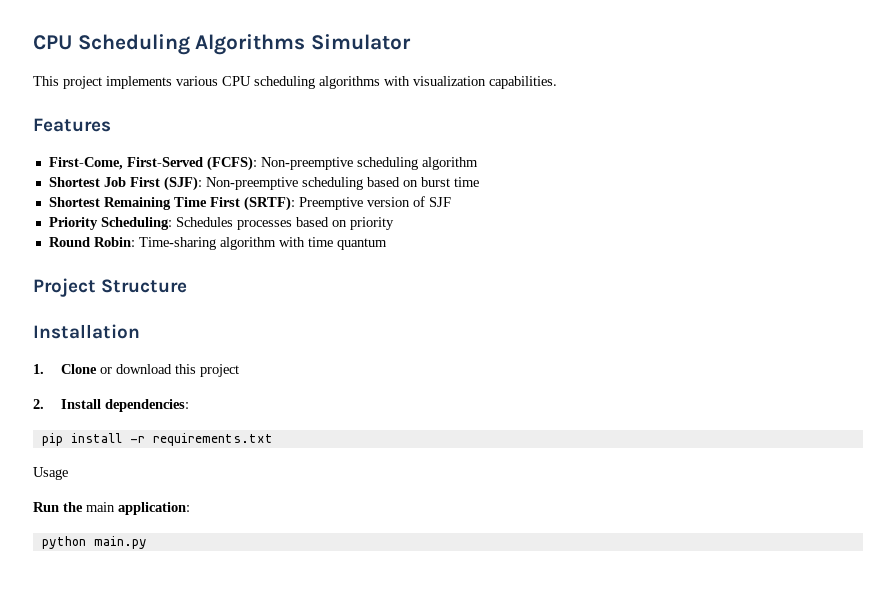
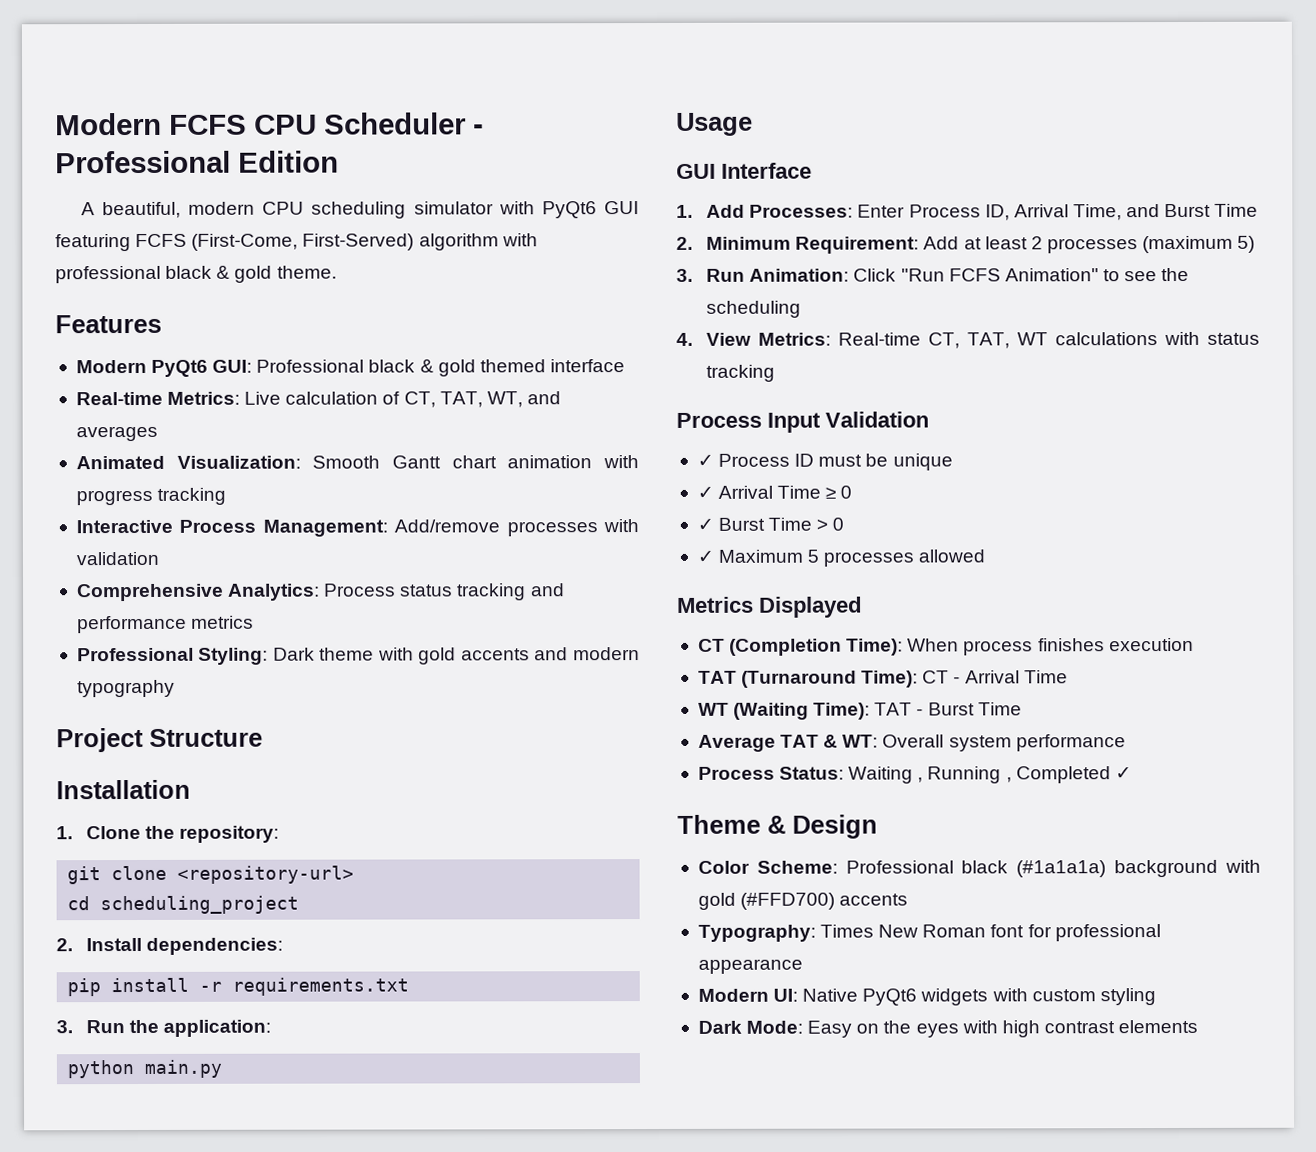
[33,34,412,55] [33,76,557,89] [33,118,111,132] [48,156,478,171] [48,176,479,191] [48,196,451,211] [48,217,394,230] [48,237,387,250] CPU Scheduling Algorithms Simulator // This project implements various CPU scheduling algorithms with visualization capabilities. // Features // First-Come, First-Served (FCFS): Non-preemptive scheduling algorithm // Shortest Job First (SJF): Non-preemptive scheduling based on burst time // Shortest Remaining Time First (SRTF): Preemptive version of SJF // Priority Scheduling: Schedules processes based on priority // Round Robin: Time-sharing algorithm with time quantum -> [55,112,484,136] [55,150,339,174] [80,201,640,219] [55,233,538,252] [55,265,337,284] [55,314,162,334] [75,359,625,377] [75,391,561,408] [75,425,158,442] [75,455,640,470] [75,487,227,506] [75,519,639,537] [75,551,159,566] [76,583,565,602] [76,615,255,634] [76,647,640,665] [76,679,175,698] Modern FCFS CPU Scheduler - Professional Edition // A beautiful, modern CPU scheduling simulator with PyQt6 GUI featuring FCFS (First-Come, First-Served) algorithm with professional black & gold theme. // Features // Modern PyQt6 GUI: Professional black & gold themed interface // Real-time Metrics: Live calculation of CT, TAT, WT, and averages // Animated Visualization: Smooth Gantt chart animation with progress tracking // Interactive Process Management: Add/remove processes with validation // Comprehensive Analytics: Process status tracking and performance metrics // Professional Styling: Dark theme with gold accents and modern typography
[100,364,240,377] or download this project -> [145,825,280,843] [67,865,355,885] [67,895,300,915] the repository: // git clone <repository-url> // cd scheduling_project
[33,467,68,480] Usage // -> [56,1020,73,1034] 3.
[86,502,115,512] main -> (160, 1026) none
(147, 542) none -> [676,112,753,136] [676,162,812,179] [676,203,1259,221] [676,235,1256,254] [676,267,1190,282] [706,300,802,318] [676,331,1260,349] [706,364,776,382] [676,411,929,433] [696,453,953,471] [696,485,853,499] [696,517,845,531] [696,549,986,567] [677,596,862,618] [697,637,1194,656] [697,670,1068,688] [697,702,1022,720] [697,734,1126,752] [697,766,1132,784] [677,814,878,839] [697,859,1261,878] [697,892,909,910] [697,924,1161,942] [697,958,803,974] [697,988,1156,1006] [697,1019,1199,1038] // Usage // GUI Interface // 1. Add Processes: Enter Process ID, Arrival Time, and Burst Time // 2. Minimum Requirement: Add at least 2 processes (maximum 5) // 3. Run Animation: Click "Run FCFS Animation" to see the scheduling // 4. View Metrics: Real-time CT, TAT, WT calculations with status tracking // Process Input Validation // ✓ Process ID must be unique // ✓ Arrival Time ≥ 0 // ✓ Burst Time > 0 // ✓ Maximum 5 processes allowed // Metrics Displayed // CT (Completion Time): When process finishes execution // TAT (Turnaround Time): CT - Arrival Time // WT (Waiting Time): TAT - Burst Time // Average TAT & WT: Overall system performance // Process Status: Waiting , Running , Completed ✓ // Theme & Design // Color Scheme: Professional black (#1a1a1a) background with gold (#FFD700) accents // Typography: Times New Roman font for professional appearance // Modern UI: Native PyQt6 widgets with custom styling // Dark Mode: Easy on the eyes with high contrast elements

